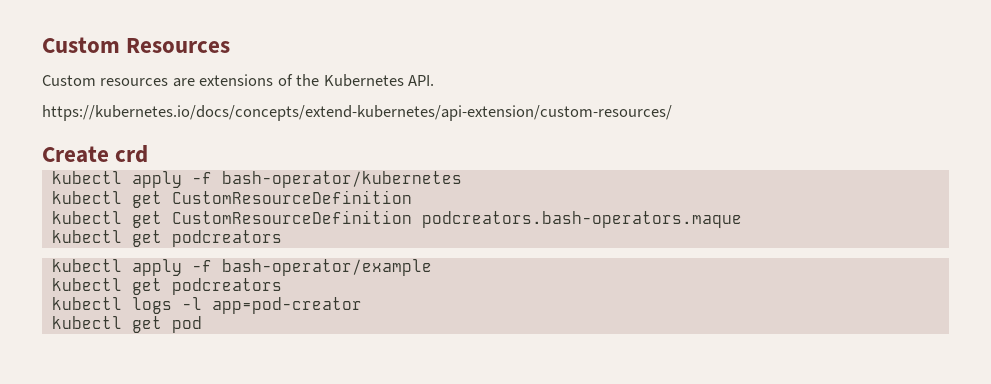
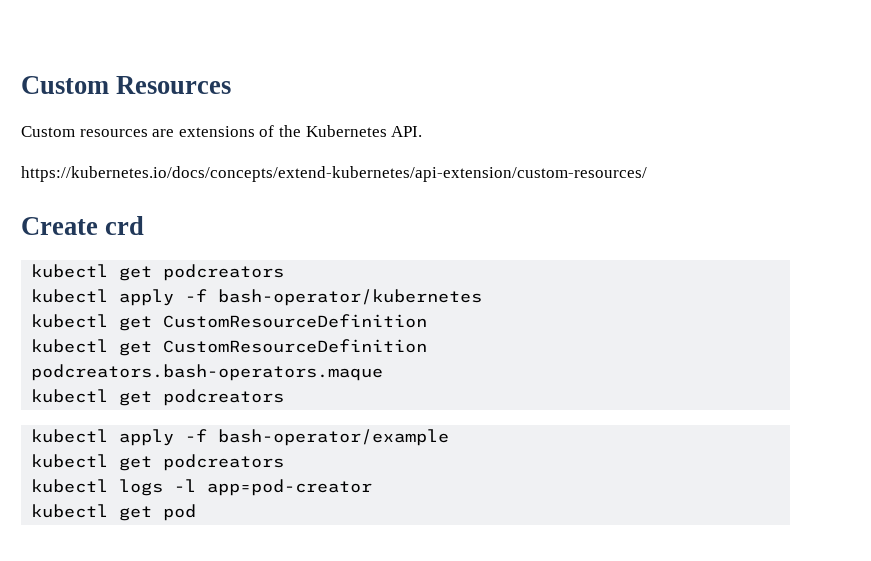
(149, 154) none -> [31,264,285,281] // kubectl get podcreators

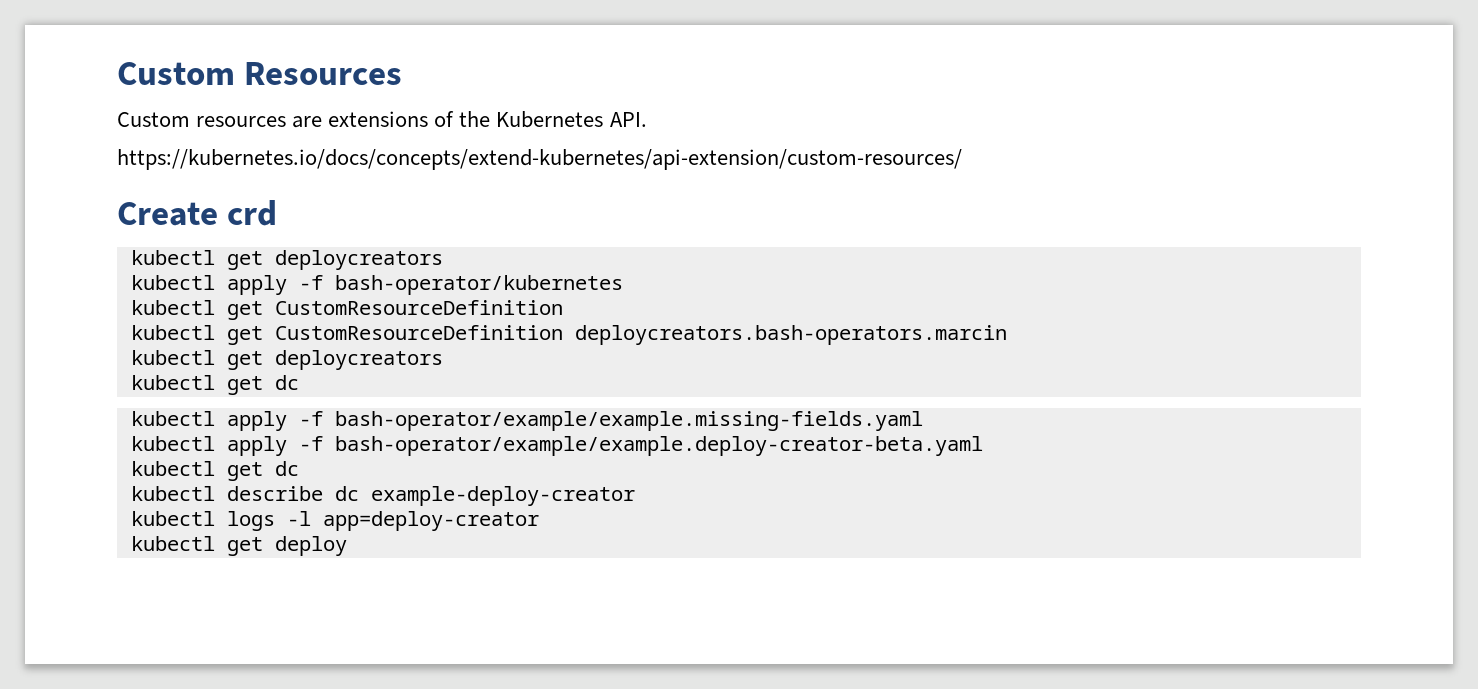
[163,264,285,281] podcreators -> [274,250,443,270] deploycreators
[31,364,384,381] [31,389,285,406] [31,429,450,446] [31,454,285,471] podcreators.bash-operators.maque // kubectl get podcreators // kubectl apply -f bash-operator/example // kubectl get podcreators -> [574,325,1007,345] [130,350,443,370] [130,375,299,395] [130,411,923,431] [130,436,983,456] [130,461,299,481] [130,486,635,506] deploycreators.bash-operators.marcin // kubectl get deploycreators // kubectl get dc // kubectl apply -f bash-operator/example/example.missing-fields.yaml // kubectl apply -f bash-operator/example/example.deploy-creator-beta.yaml // kubectl get dc // kubectl describe dc example-deploy-creator
[207,479,373,496] [31,504,197,521] app=pod-creator // kubectl get pod -> [322,511,539,531] [130,536,347,556] app=deploy-creator // kubectl get deploy

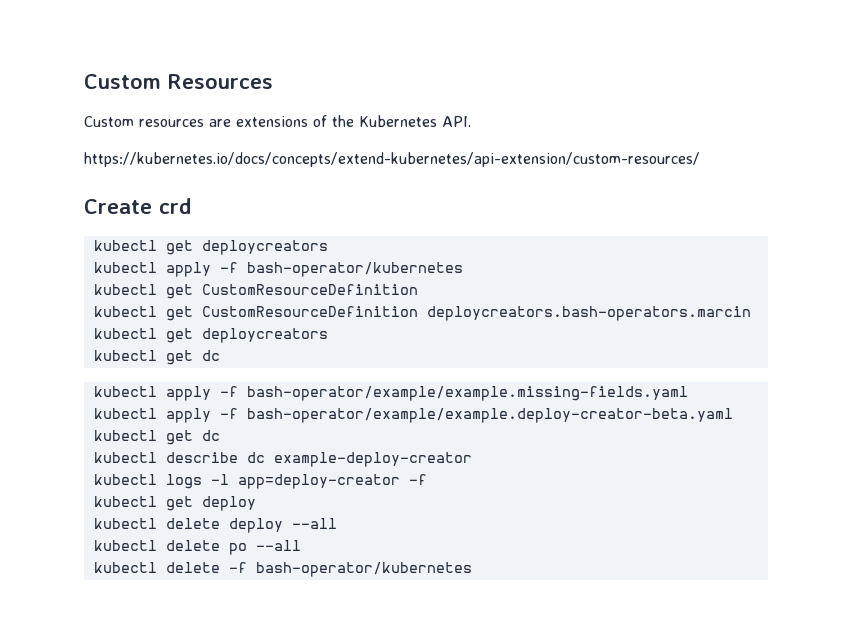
(539, 521) none -> [408,474,427,485] -f
(347, 546) none -> [93,518,337,533] [93,540,301,555] [93,562,472,577] // kubectl delete deploy --all // kubectl delete po --all // kubectl delete -f bash-operator/kubernetes

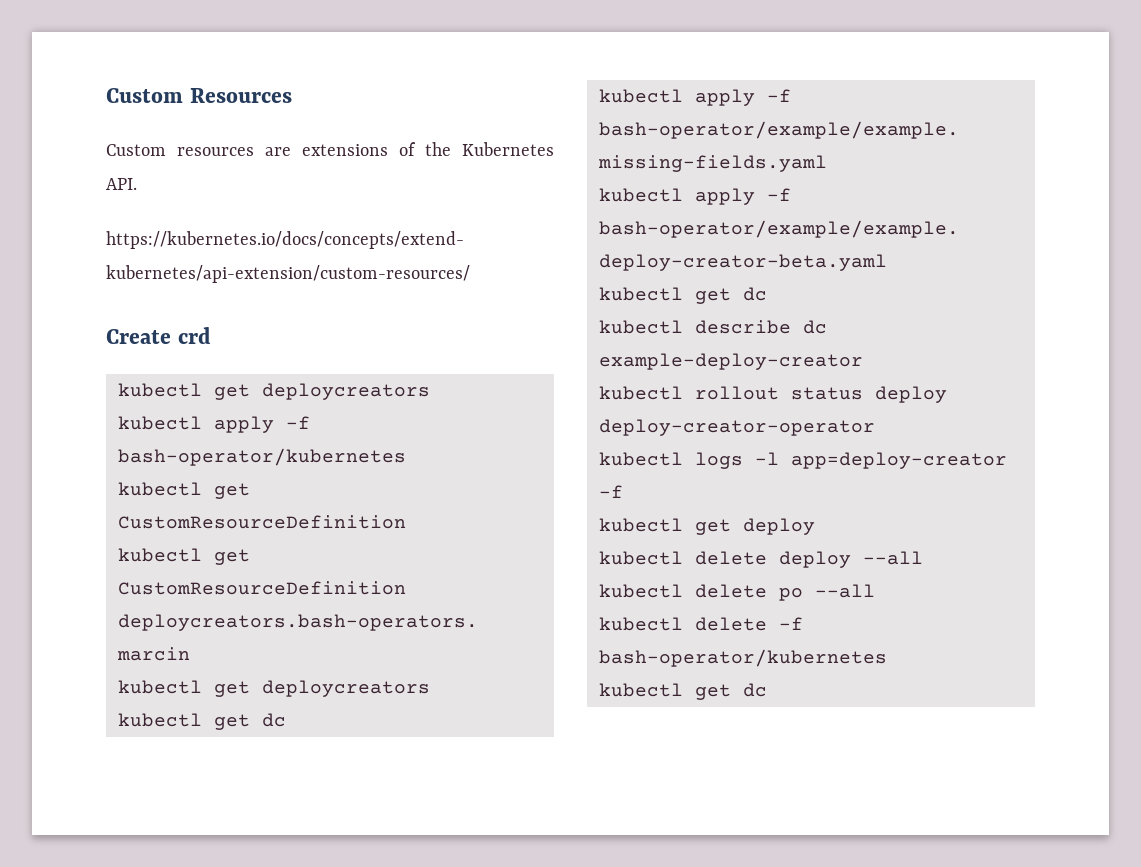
(472, 459) none -> [599,386,947,403] [599,419,875,436] // kubectl rollout status deploy deploy-creator-operator
(472, 569) none -> [599,683,767,700] // kubectl get dc

